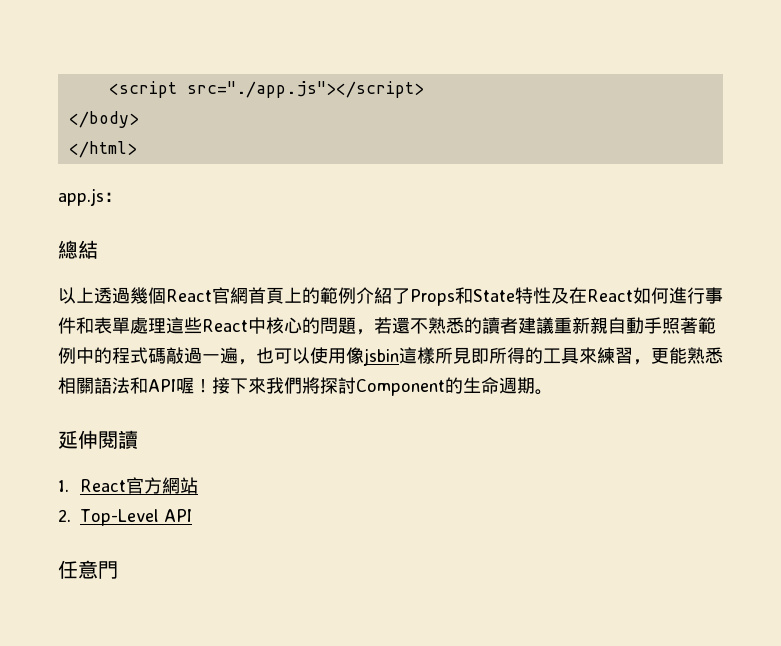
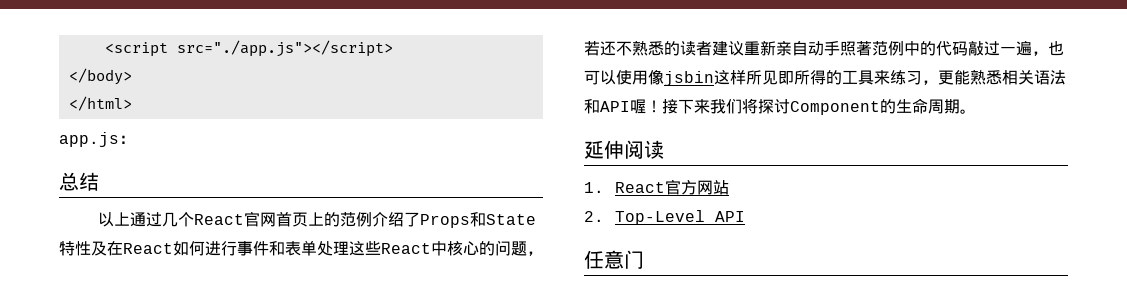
[58,240,98,259] 總結 -> [59,172,99,191] 总结
[94,287,392,304] 透過幾個React官網首頁上的範例介紹 -> [129,211,404,227] 通过几个React官网首页上的范例介绍
[669,287,687,304] 進 -> [205,241,221,256] 进
[112,317,184,334] 單處理這 -> [301,240,365,256] 单处理这
[320,317,716,335] [58,347,202,364] 問題，若還不熟悉的讀者建議重新親自動手照著範例中的程式碼敲過 -> [495,240,543,256] [584,40,1000,56] 问题，若还不熟悉的读者建议重新亲自动手照著范例中的代码敲过
[399,347,471,364] 這樣所見 -> [714,70,778,85] 这样所见
[579,347,633,364] 來練習 -> [874,70,922,85] 来练习
[76,377,112,394] 關語 -> [1018,70,1050,85] 关语
[248,377,356,394] 來我們將探討 -> [694,98,790,114] 来我们将探讨
[499,377,517,394] 週 -> [928,99,944,114] 周
[98,430,138,449] 閱讀 -> [624,140,664,159] 阅读
[161,477,180,494] 網 -> [696,180,713,195] 网
[98,561,118,579] 門 -> [624,250,644,269] 门

